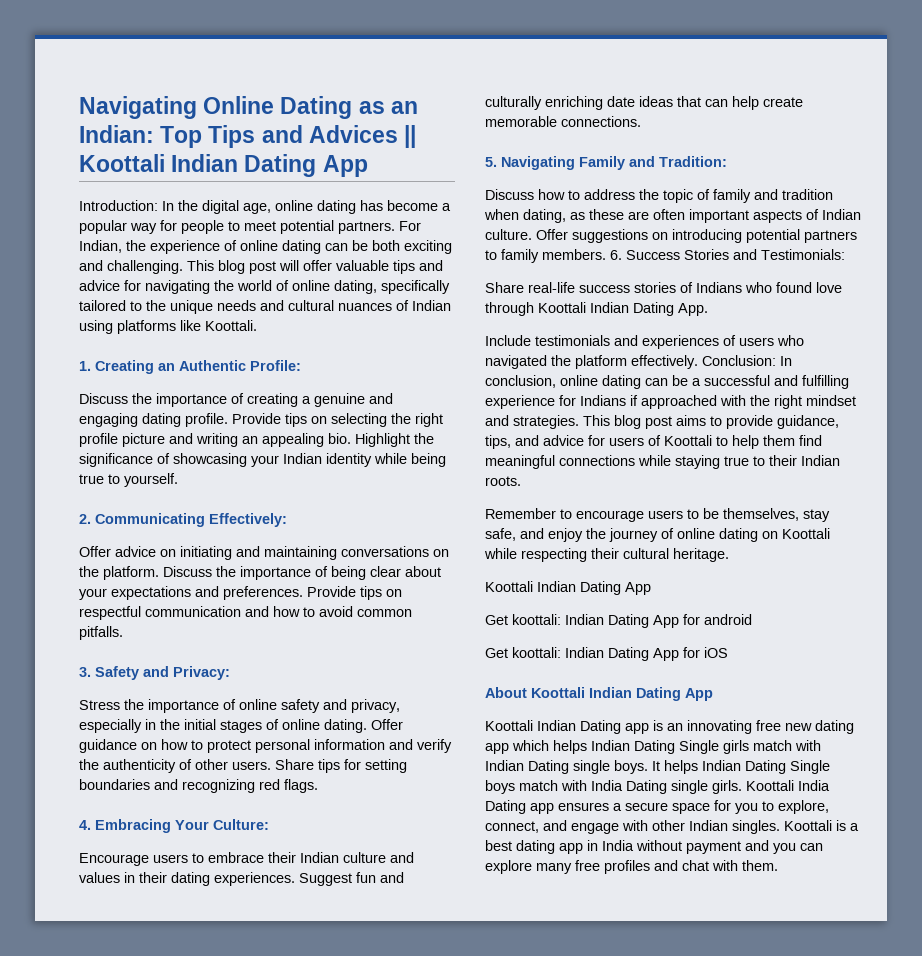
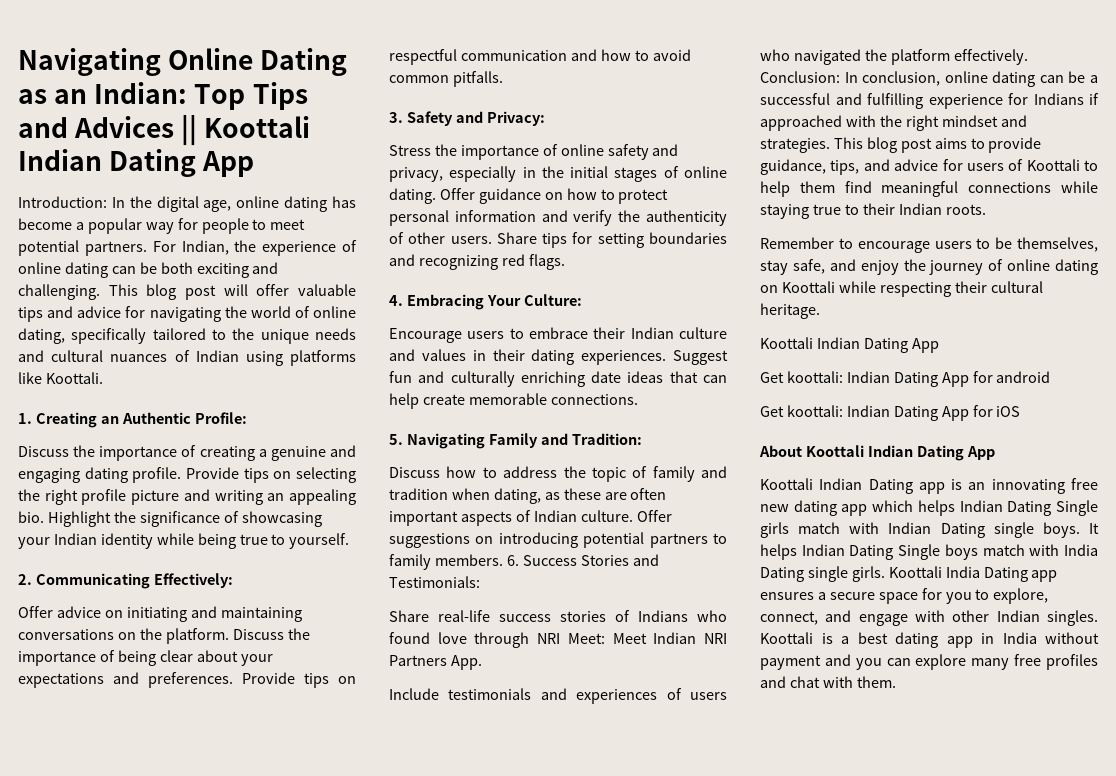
[538,302,674,316] Koottali Indian Dating -> [537,632,727,644] [389,655,447,666] NRI Meet: Meet Indian NRI Partners

